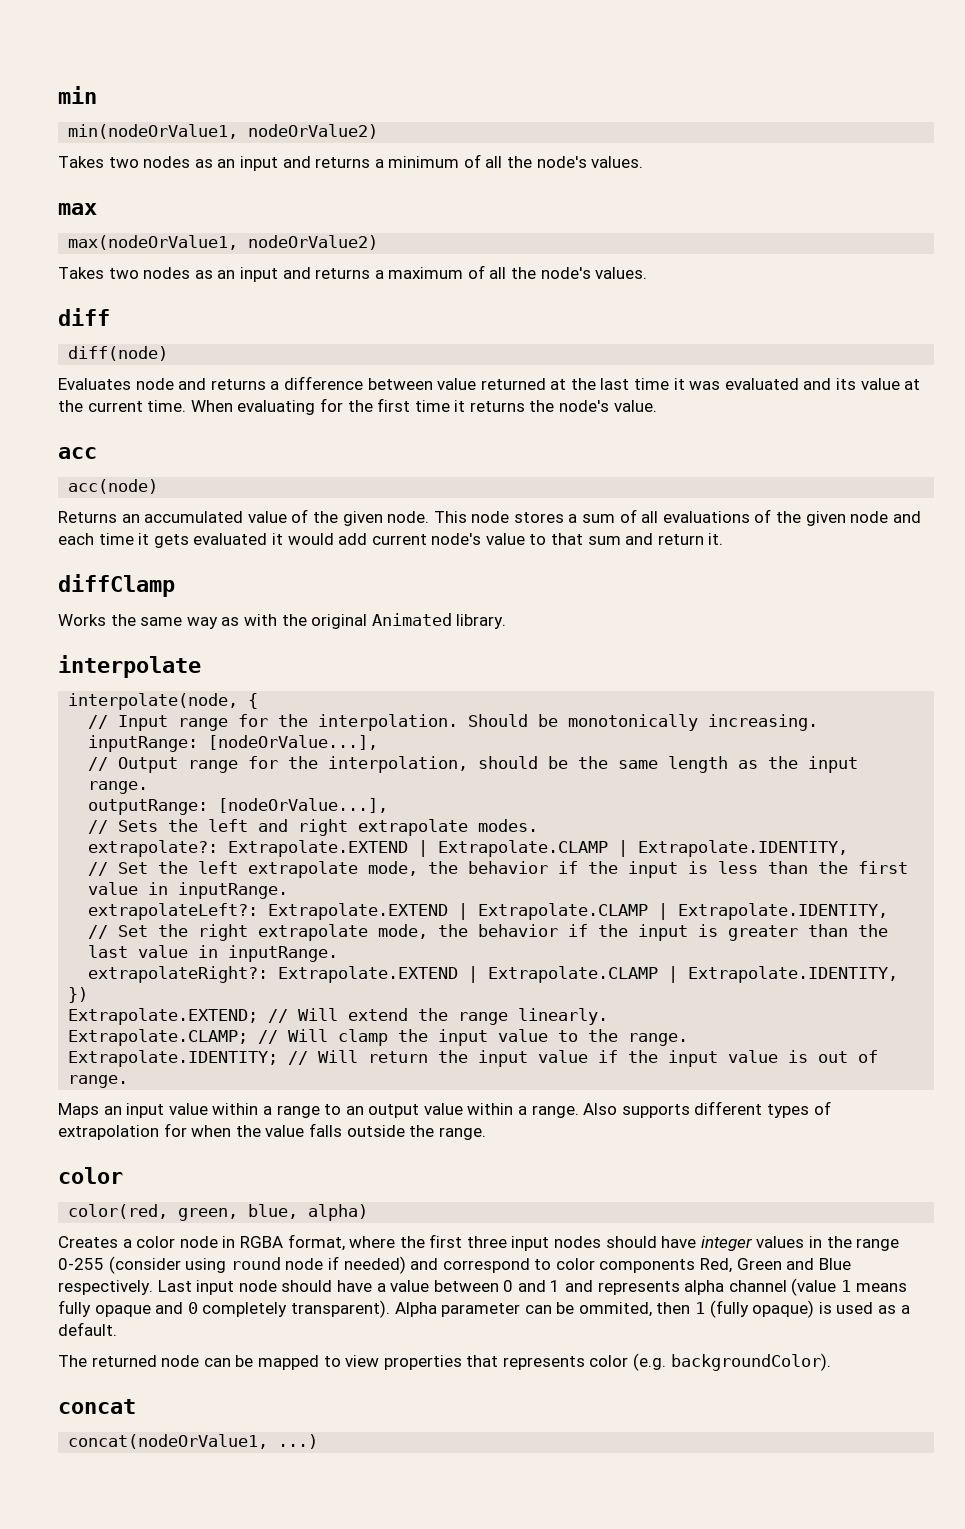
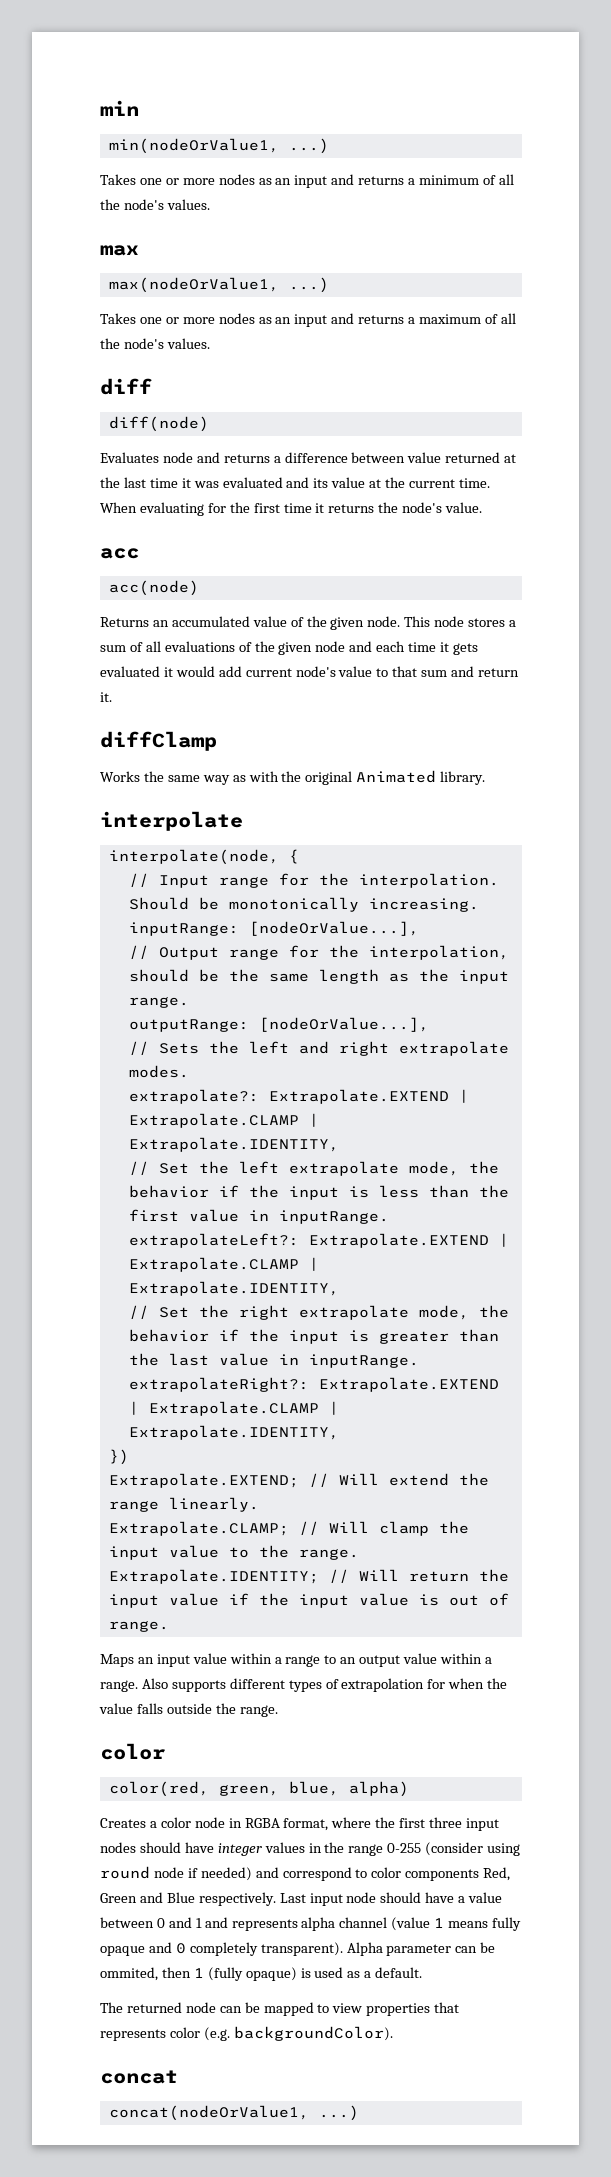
[248,124,379,139] [58,156,139,168] nodeOrValue2) // Takes two -> [288,138,329,154] [100,174,215,185] ...) // Takes one or more
[248,235,379,250] [58,267,139,279] nodeOrValue2) // Takes two -> [288,277,329,293] [100,313,215,324] ...) // Takes one or more

